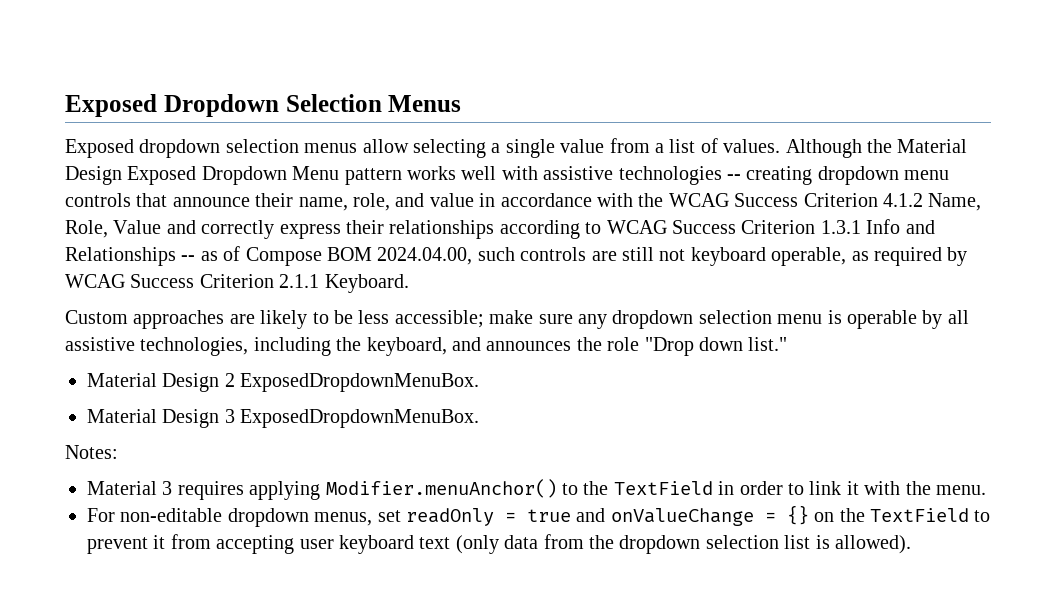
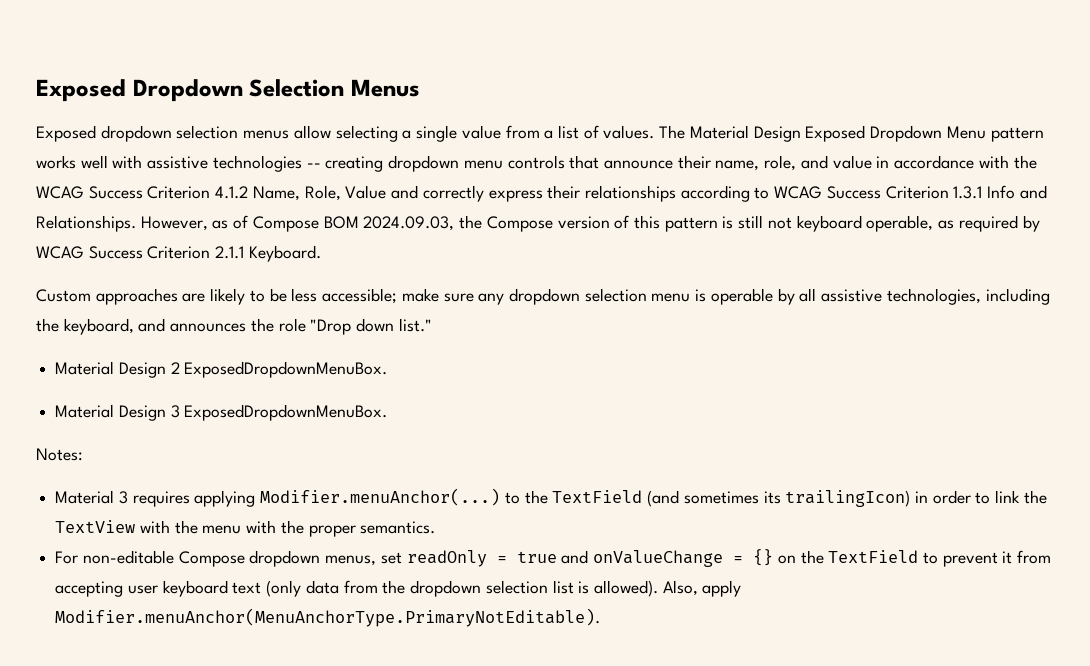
[785,139,892,158] Although the -> [659,125,686,139] The
[65,247,196,266] Relationships -- -> [36,215,208,232] Relationships. However,
[377,247,617,265] 2024.04.00, such controls are -> [363,215,734,232] 2024.09.03, the Compose version of this pattern is
[325,479,557,498] Modifier.menuAnchor() -> [260,488,501,506] Modifier.menuAnchor(...)
[718,481,986,495] in order to link it with the menu. -> [647,490,1047,507] [55,520,436,537] (and sometimes its trailingIcon) in order to link the TextView with the menu with the proper semantics.
(223, 515) none -> [178,551,245,567] Compose
(911, 544) none -> [662,580,742,597] [55,608,601,627] Also, apply Modifier.menuAnchor(MenuAnchorType.PrimaryNotEditable).

